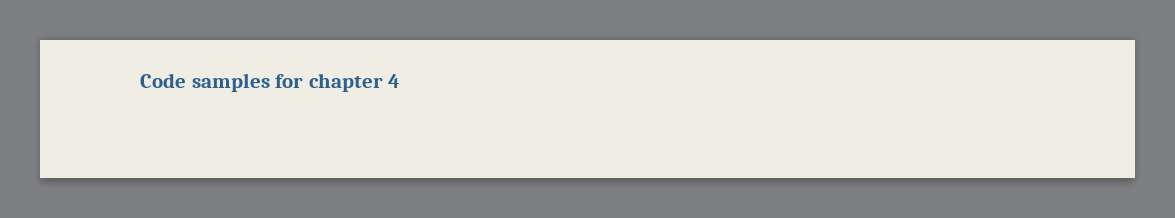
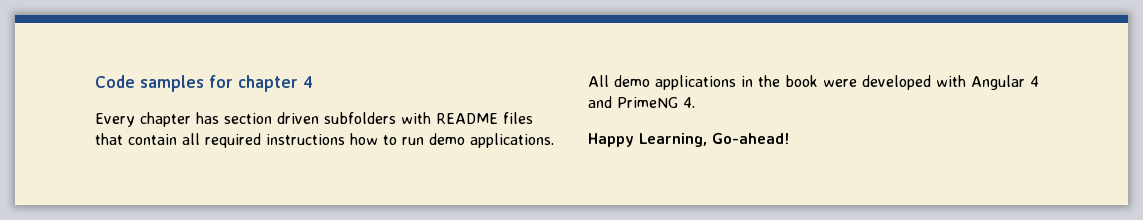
(401, 81) none -> [95,112,533,127] [95,133,554,148] [588,75,1039,90] [588,96,695,108] [588,133,789,147] // Every chapter has section driven subfolders with README files that contain all required instructions how to run demo applications. All demo applications in the book were developed with Angular 4 and PrimeNG 4. // Happy Learning, Go-ahead!

